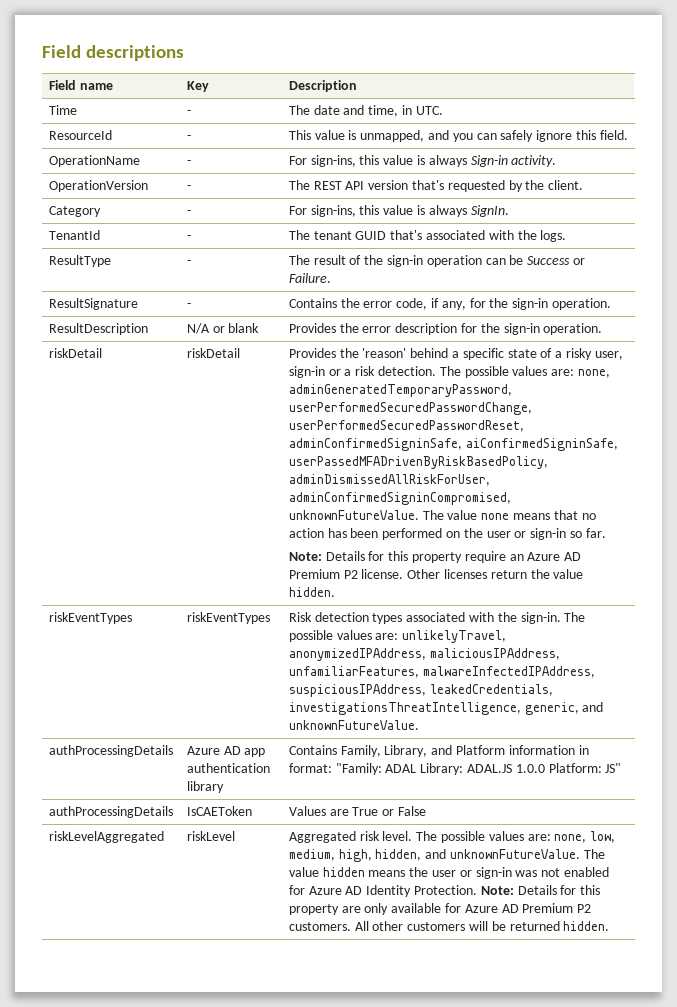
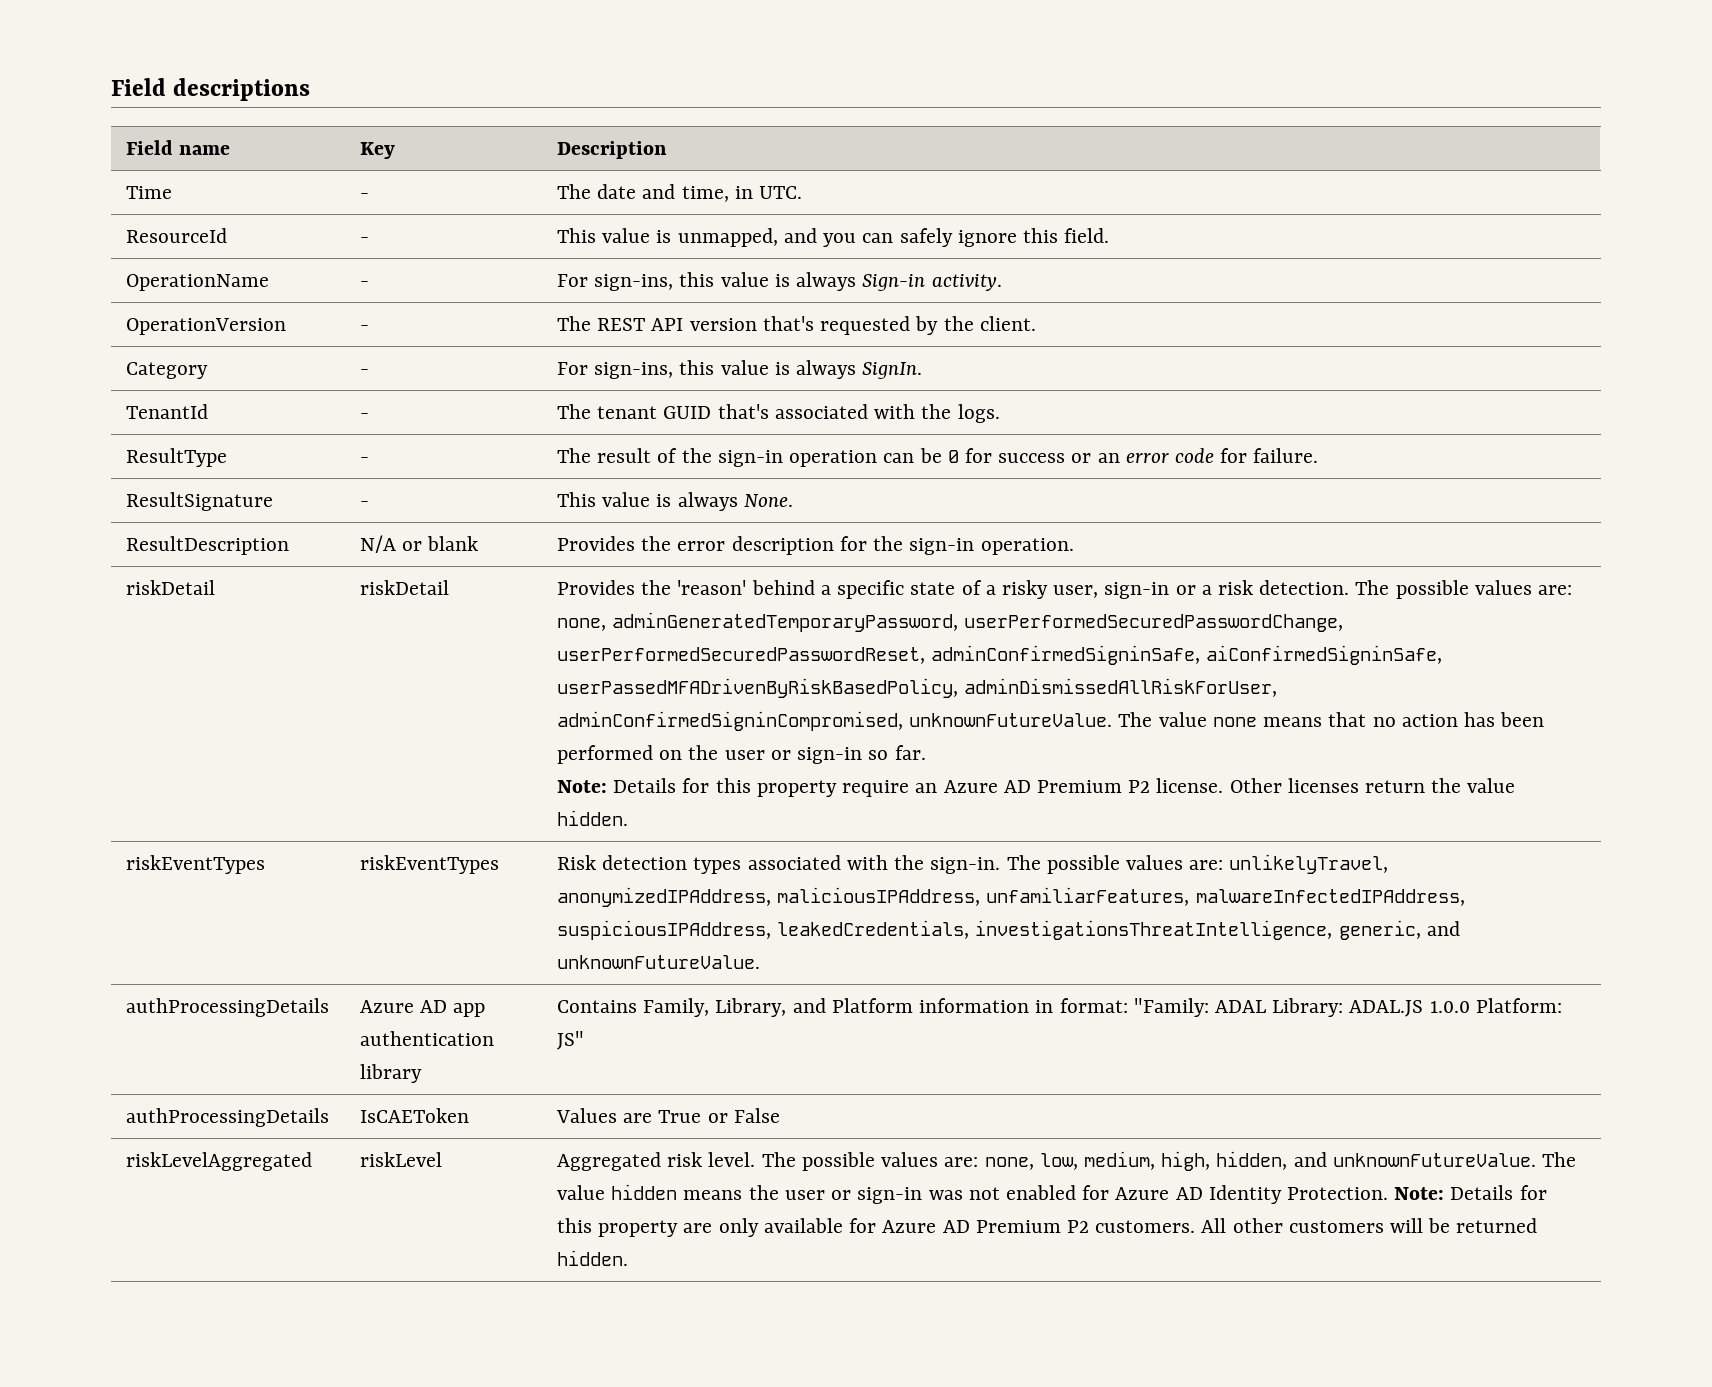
[527,256,585,265] [288,273,331,283] [48,298,138,310] [186,303,191,308] [288,298,611,310] Success or Failure. // ResultSignature | - | Contains the error code, if any, for the sign-in operation. -> [947,448,1319,463] [126,492,274,511] [360,501,370,507] [557,492,793,511] 0 for success or an error code for failure. // ResultSignature | - | This value is always None.

